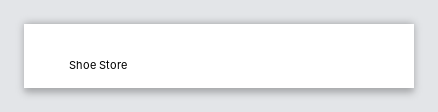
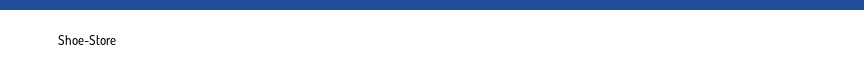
[69,60,127,69] Shoe Store -> [58,35,116,45] Shoe-Store

